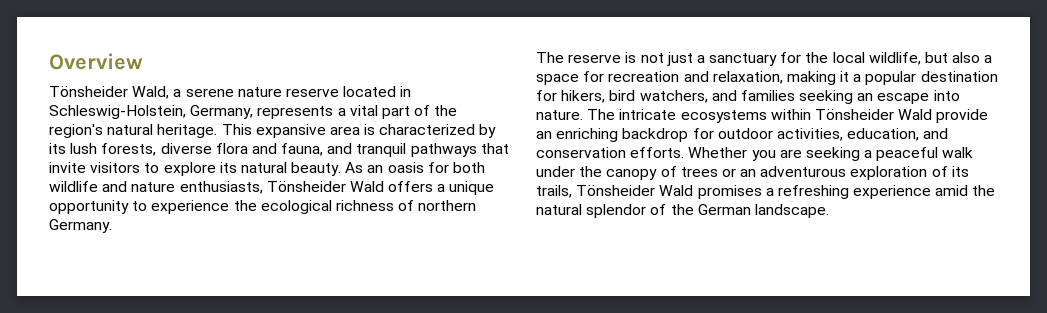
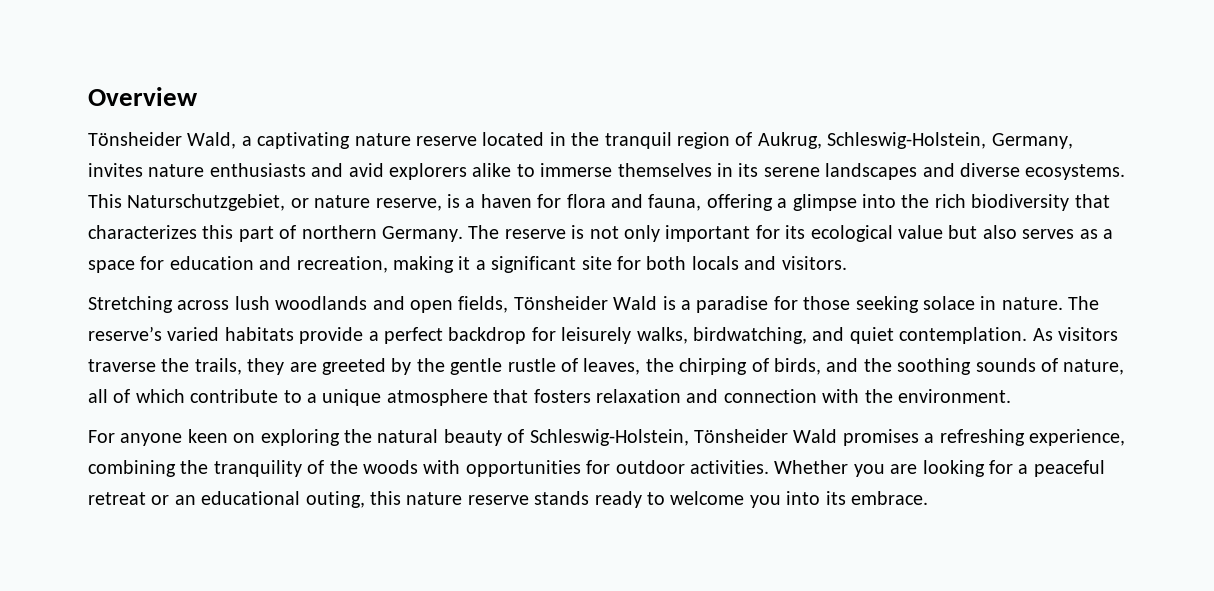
[185,88,234,97] serene -> [257,132,351,149] captivating
[49,105,458,119] [49,124,497,138] [49,143,509,157] [49,162,486,176] [49,181,495,195] [49,200,394,214] Schleswig-Holstein, Germany, represents a vital part of the region's natural heritage. This expansive area is characterized by its lush forests, diverse flora and fauna, and tranquil pathways that invite visitors to explore its natural beauty. As an oasis for both wildlife and nature enthusiasts, Tönsheider Wald offers a unique opportunity to experience the ecological richness -> [571,132,1073,149] [88,163,1126,180] [88,194,1110,211] [88,225,274,242] the tranquil region of Aukrug, Schleswig-Holstein, Germany, invites nature enthusiasts and avid explorers alike to immerse themselves in its serene landscapes and diverse ecosystems. This Naturschutzgebiet, or nature reserve, is a haven for flora and fauna, offering a glimpse into the rich biodiversity that characterizes this part
(112, 226) // -> (463, 234) none
[666,52,993,66] [536,71,998,85] [536,90,960,104] [536,109,989,123] [536,128,949,142] [536,147,974,161] [536,166,969,180] [536,185,572,198] just a sanctuary for the local wildlife, but also a space for recreation and relaxation, making it a popular destination for hikers, bird watchers, and families seeking an escape into nature. The intricate ecosystems within Tönsheider Wald provide an enriching backdrop for outdoor activities, education, and conservation efforts. Whether you are seeking a peaceful walk under the canopy of trees or an adventurous exploration of its trails, -> [623,225,1113,242] [88,256,847,273] [88,296,1100,313] [88,326,1118,344] [88,358,1125,375] [88,389,1011,406] [88,429,689,446] only important for its ecological value but also serves as a space for education and recreation, making it a significant site for both locals and visitors. // Stretching across lush woodlands and open fields, Tönsheider Wald is a paradise for those seeking solace in nature. The reserve’s varied habitats provide a perfect backdrop for leisurely walks, birdwatching, and quiet contemplation. As visitors traverse the trails, they are greeted by the gentle rustle of leaves, the chirping of birds, and the soothing sounds of nature, all of which contribute to a unique atmosphere that fosters relaxation and connection with the environment. // For anyone keen on exploring the natural beauty of Schleswig-Holstein,
[853,185,996,199] [536,204,829,218] experience amid the natural splendor of the German landscape. -> [1028,429,1125,446] [88,460,1105,477] [88,491,928,508] experience, combining the tranquility of the woods with opportunities for outdoor activities. Whether you are looking for a peaceful retreat or an educational outing, this nature reserve stands ready to welcome you into its embrace.

